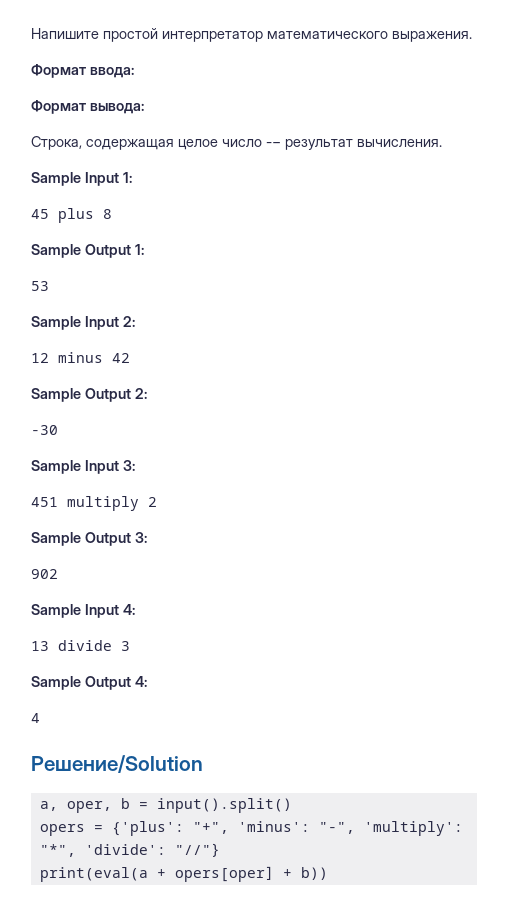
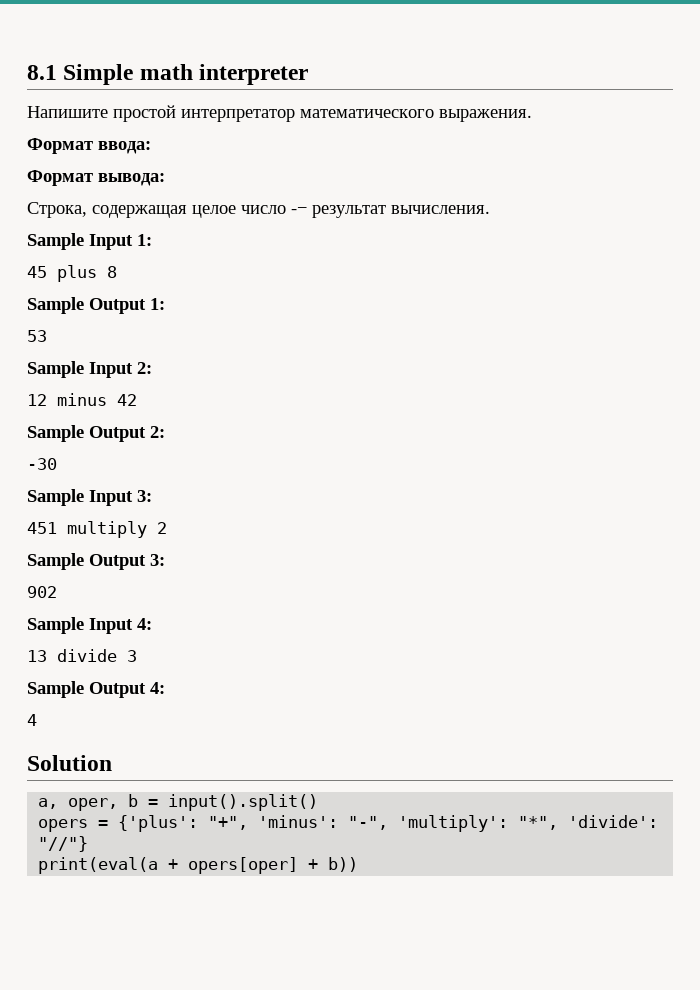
(31, 33) none -> [27,64,309,85] 8.1 Simple math interpreter //
[31,755,203,773] Решение/Solution -> [27,755,112,771] Solution

